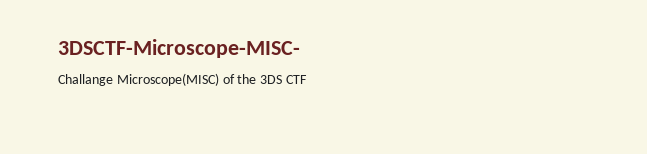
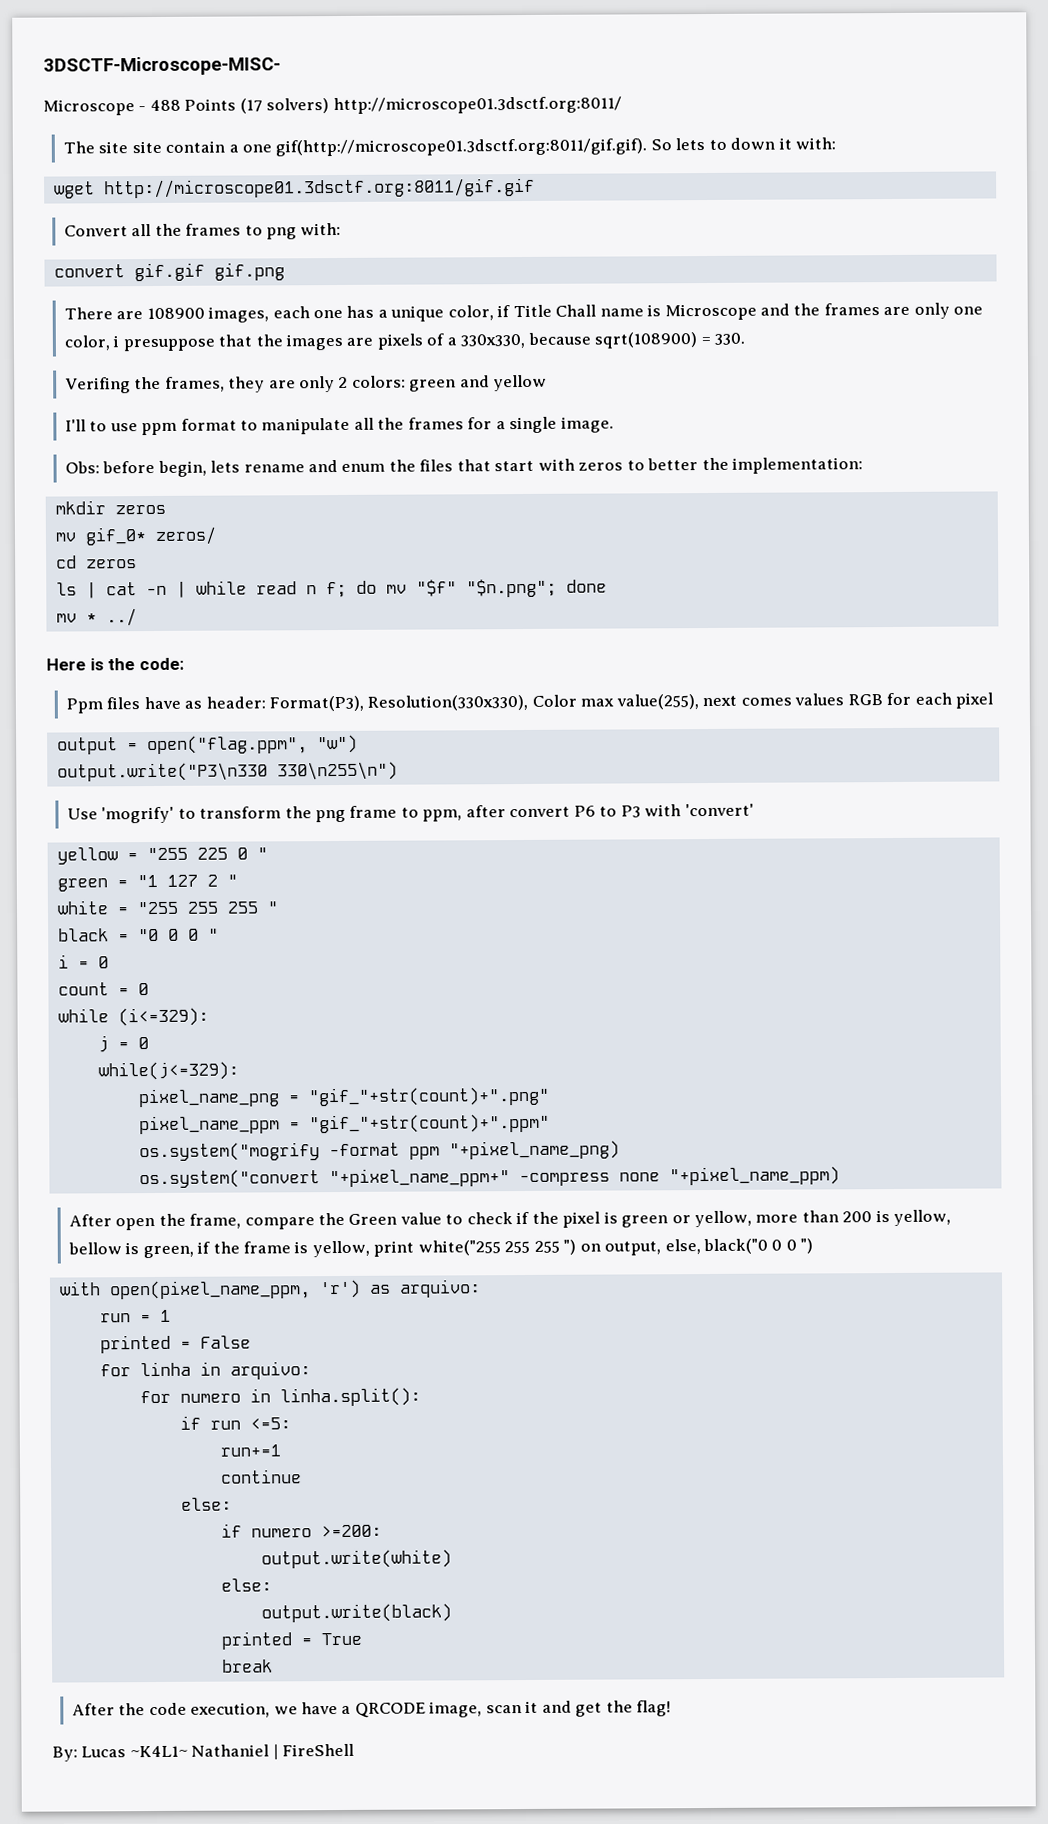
[58,73,307,86] Challange Microscope(MISC) of the 3DS CTF -> [43,96,622,116] [62,137,837,157] [53,177,535,199] [63,222,342,240] [53,262,285,282] [63,302,984,323] [63,332,746,352] [64,374,548,394] [64,416,614,436] [64,457,864,477] [54,500,166,515] [54,526,217,546] [55,555,137,569] [55,578,607,599] [55,608,137,627] [46,657,184,671] [65,692,994,714] [56,734,358,755] [56,761,398,782] [66,803,754,824] [56,847,268,865] [56,874,238,892] [56,900,279,915] [57,928,219,942] [57,954,109,969] [57,982,149,996] [57,1007,209,1027] [97,1035,149,1053] [97,1061,239,1081] [137,1086,550,1108] [138,1113,550,1135] [138,1140,620,1162] [138,1166,840,1189] [68,1209,952,1231] [67,1238,814,1259] [58,1279,481,1300] [99,1309,171,1323] [99,1334,251,1354] [99,1361,311,1380] [139,1387,421,1407] [179,1415,291,1430] [219,1444,281,1457] [220,1469,302,1484] [180,1497,232,1511] [220,1523,382,1538] [260,1549,452,1569] [220,1578,272,1592] [260,1603,452,1623] [220,1631,362,1650] [221,1659,273,1673] [71,1700,672,1718] [52,1743,355,1762] Microscope - 488 Points (17 solvers) http://microscope01.3dsctf.org:8011/ // The site site contain a one gif(http://microscope01.3dsctf.org:8011/gif.gif). So lets to down it with: // wget http://microscope01.3dsctf.org:8011/gif.gif // Convert all the frames to png with: // convert gif.gif gif.png // There are 108900 images, each one has a unique color, if Title Chall name is Microscope and the frames are only one color, i presuppose that the images are pixels of a 330x330, because sqrt(108900) = 330. // Verifing the frames, they are only 2 colors: green and yellow // I'll to use ppm format to manipulate all the frames for a single image. // Obs: before begin, lets rename and enum the files that start with zeros to better the implementation: // mkdir zeros // mv gif_0* zeros/ // cd zeros // ls | cat -n | while read n f; do mv "$f" "$n.png"; done // mv * ../ // Here is the code: // Ppm files have as header: Format(P3), Resolution(330x330), Color max value(255), next comes values RGB for each pixel // output = open("flag.ppm", "w") // output.write("P3\n330 330\n255\n") // Use 'mogrify' to transform the png frame to ppm, after convert P6 to P3 with 'convert' // yellow = "255 225 0 " // green = "1 127 2 " // white = "255 255 255 " // black = "0 0 0 " // i = 0 // count = 0 // while (i<=329): // j = 0 // while(j<=329): // pixel_name_png = "gif_"+str(count)+".png" // pixel_name_ppm = "gif_"+str(count)+".ppm" // os.system("mogrify -format ppm "+pixel_name_png) // os.system("convert "+pixel_name_ppm+" -compress none "+pixel_name_ppm) // After open the frame, compare the Green value to check if the pixel is green or yellow, more than 200 is yellow, bellow is green, if the frame is yellow, print white("255 255 255 ") on output, else, black("0 0 0 ") // with open(pixel_name_ppm, 'r') as arquivo: // run = 1 // printed = False // for linha in arquivo: // for numero in linha.split(): // if run <=5: // run+=1 // continue // else: // if numero >=200: // output.write(white) // else: // output.write(black) // printed = True // break // After the code execution, we have a QRCODE image, scan it and get the flag! // By: Lucas ~K4L1~ Nathaniel | FireShell

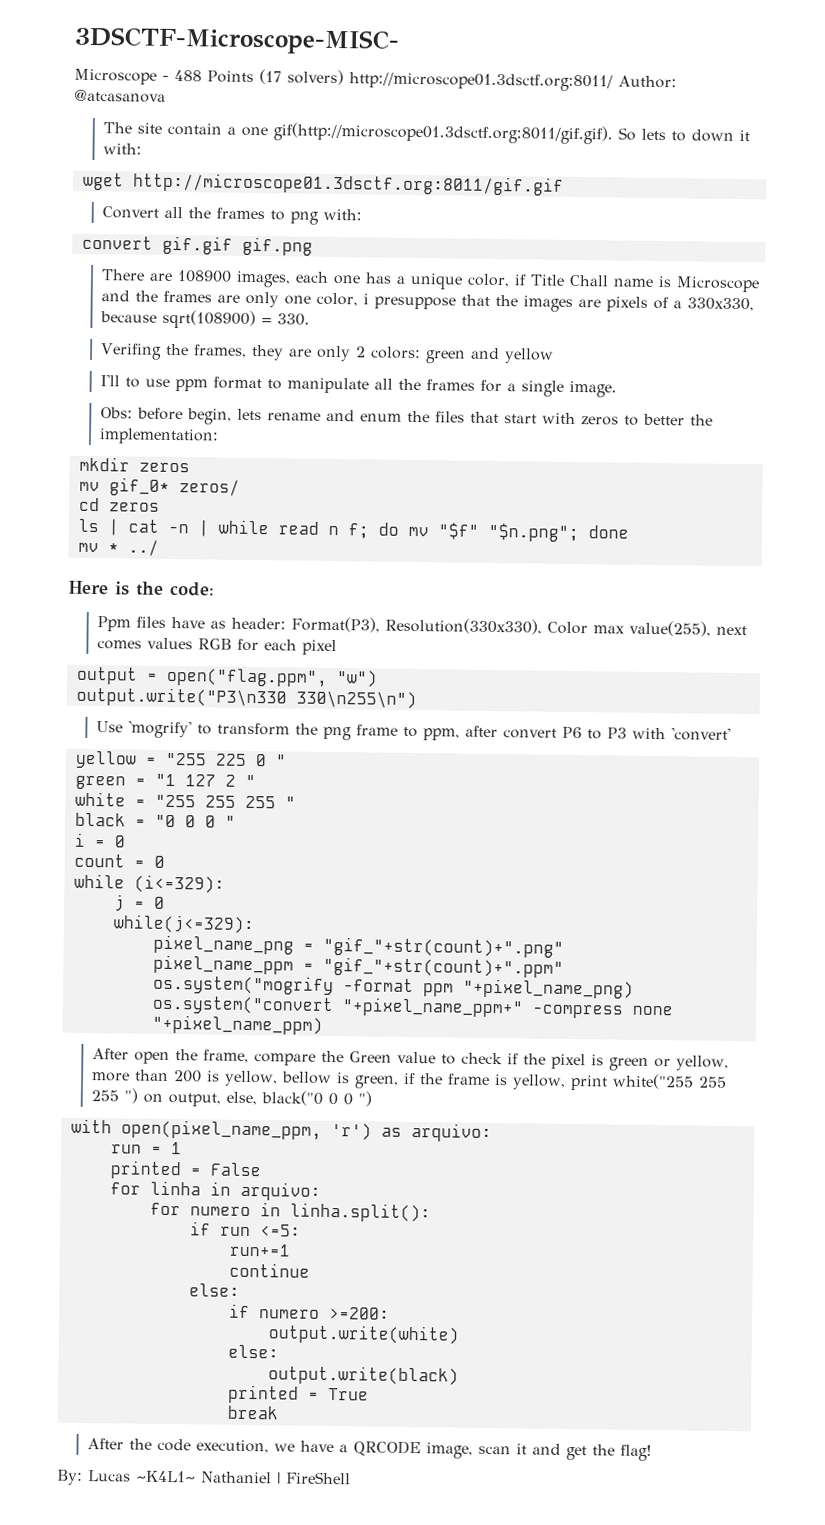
(622, 105) none -> [618,75,677,89] [74,89,166,103] Author: @atcasanova
[131,140,162,154] site -> (162, 128) none

